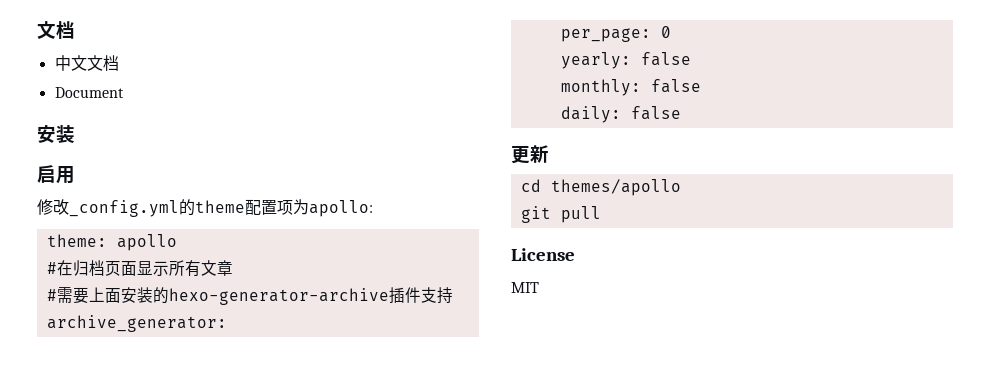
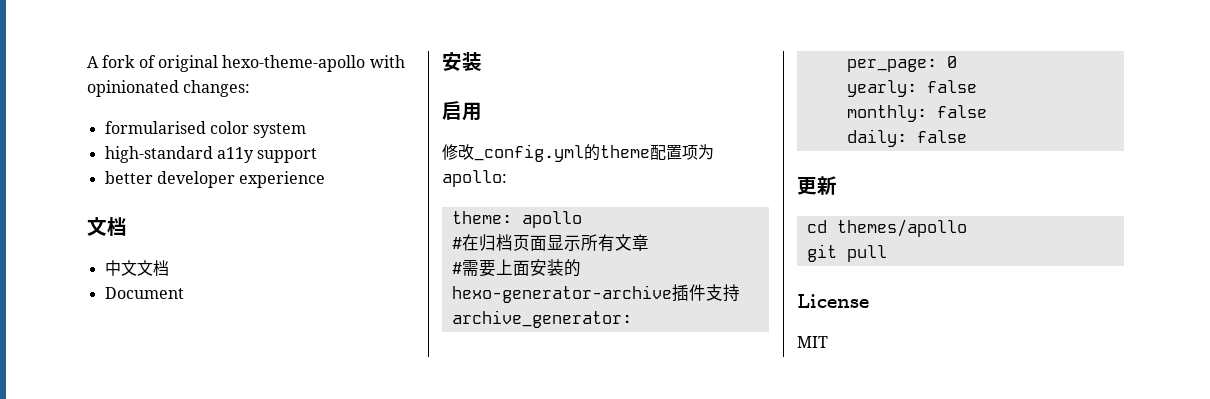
(37, 30) none -> [87,55,405,72] [87,80,251,97] [104,121,307,138] [104,146,318,163] [104,171,326,188] A fork of original hexo-theme-apollo with opinionated changes: // formularised color system // high-standard a11y support // better developer experience //

